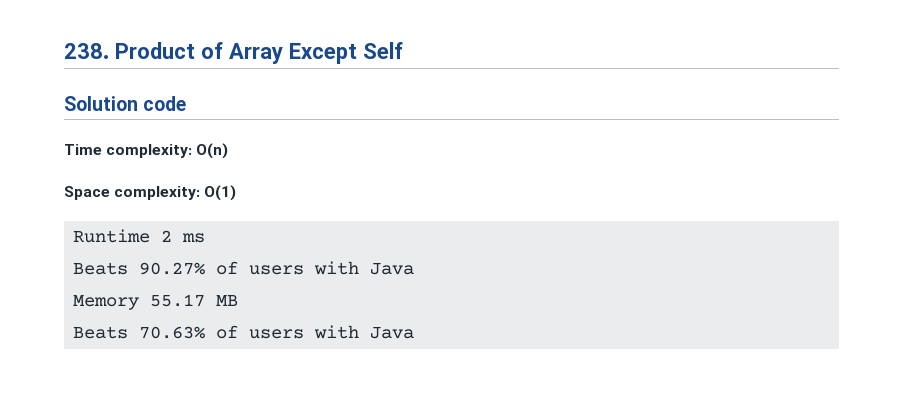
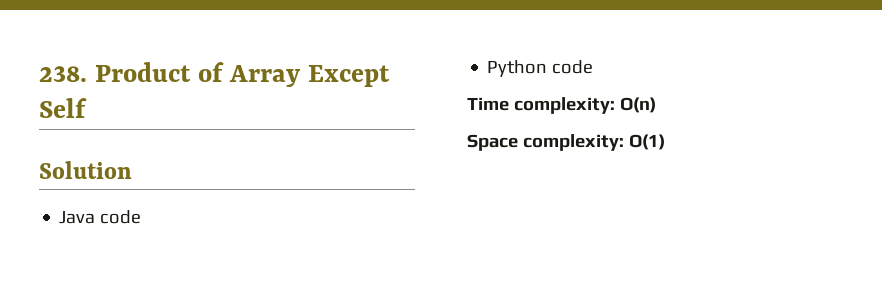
(138, 103) none -> [59,210,142,224] [487,60,548,77] // Java code // Python
[73,229,206,243] [73,261,415,275] [73,294,239,310] [73,325,415,339] // Runtime 2 ms // Beats 90.27% of users with Java // Memory 55.17 MB // Beats 70.63% of users with Java -> (665, 142) none

